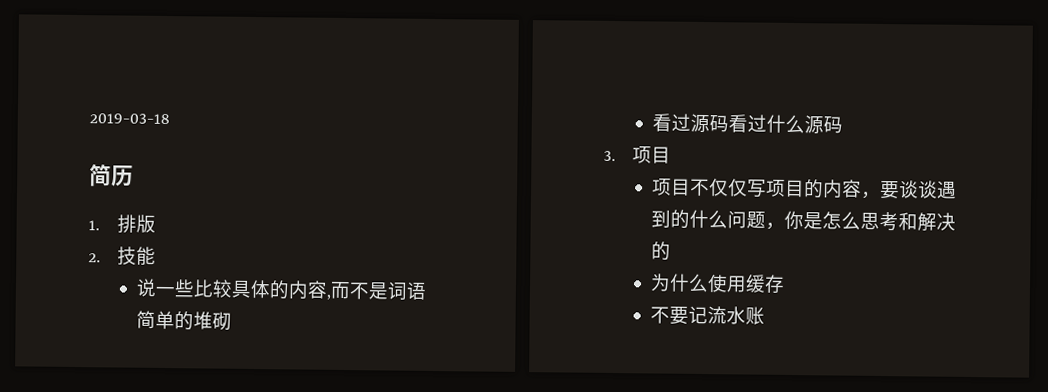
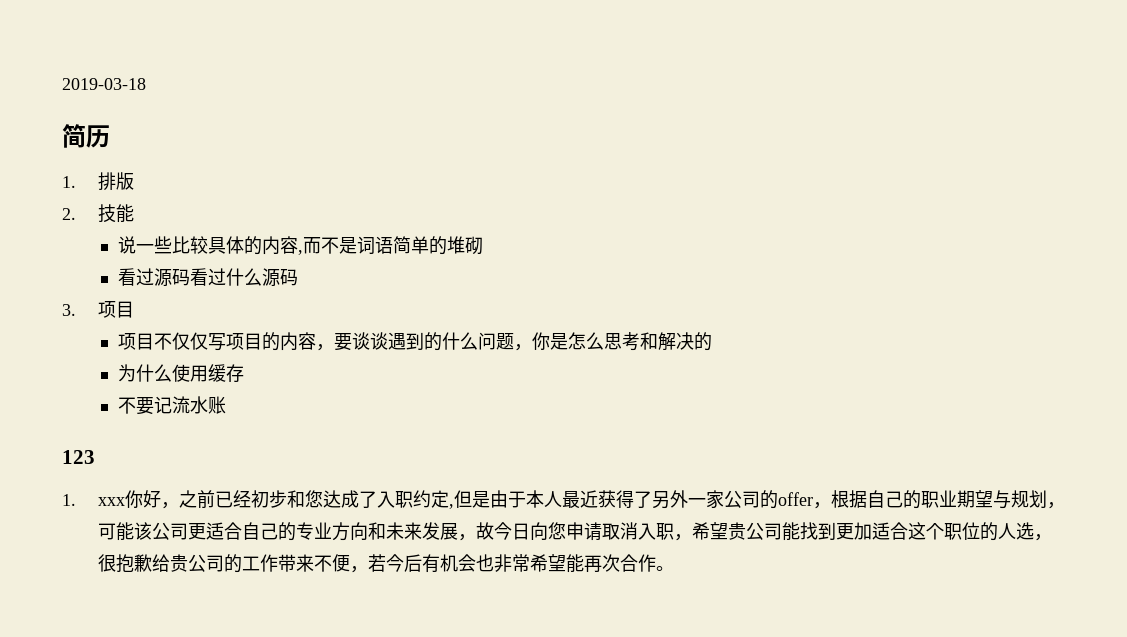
(766, 315) none -> [62,450,95,464] [62,490,1065,509] [97,522,1052,541] [97,554,674,573] // 123 // 1. xxx你好，之前已经初步和您达成了入职约定,但是由于本人最近获得了另外一家公司的offer，根据自己的职业期望与规划，可能该公司更适合自己的专业方向和未来发展，故今日向您申请取消入职，希望贵公司能找到更加适合这个职位的人选，很抱歉给贵公司的工作带来不便，若今后有机会也非常希望能再次合作。

